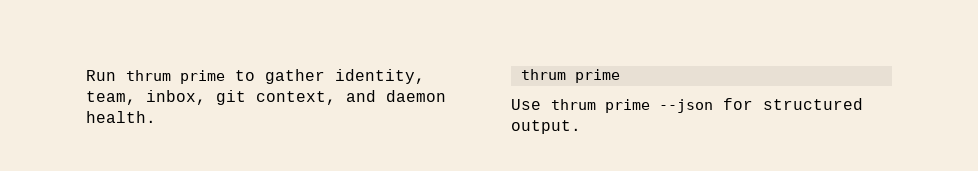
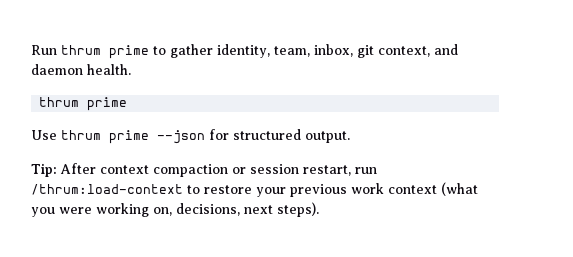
(581, 127) none -> [31,163,377,177] [31,182,478,197] [31,202,319,217] // Tip: After context compaction or session restart, run /thrum:load-context to restore your previous work context (what you were working on, decisions, next steps).

